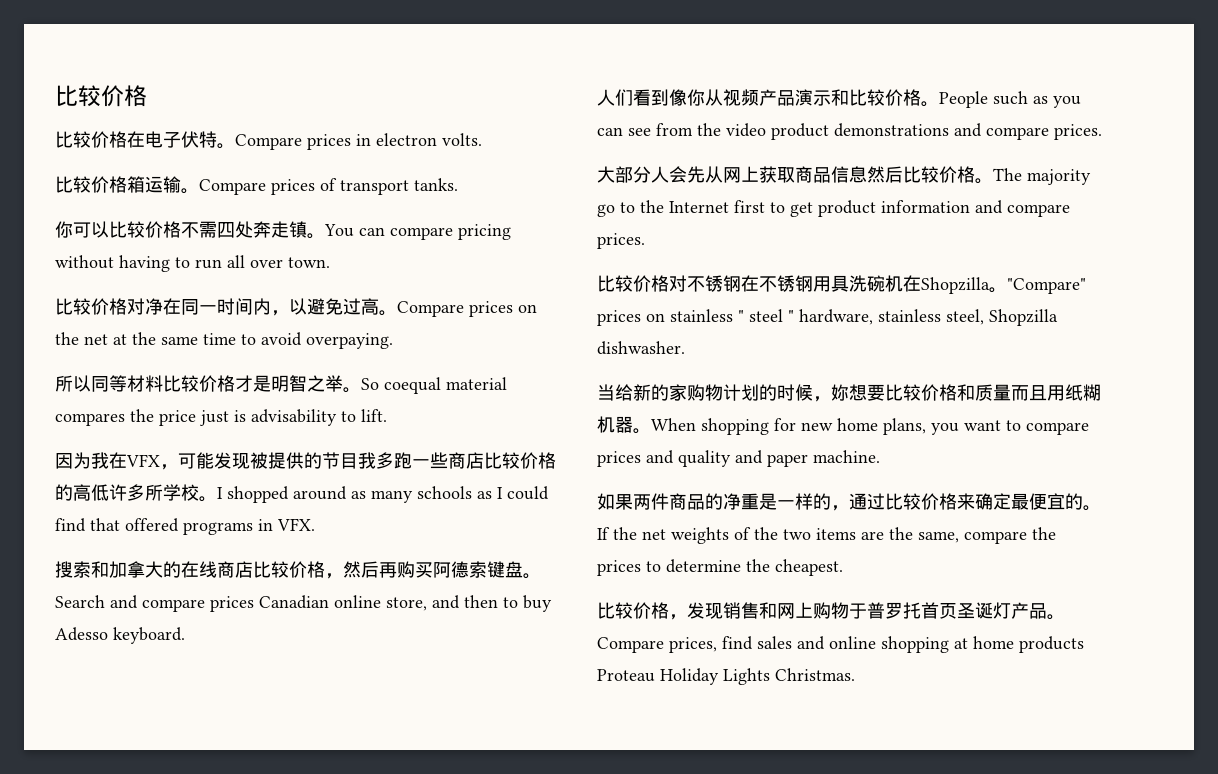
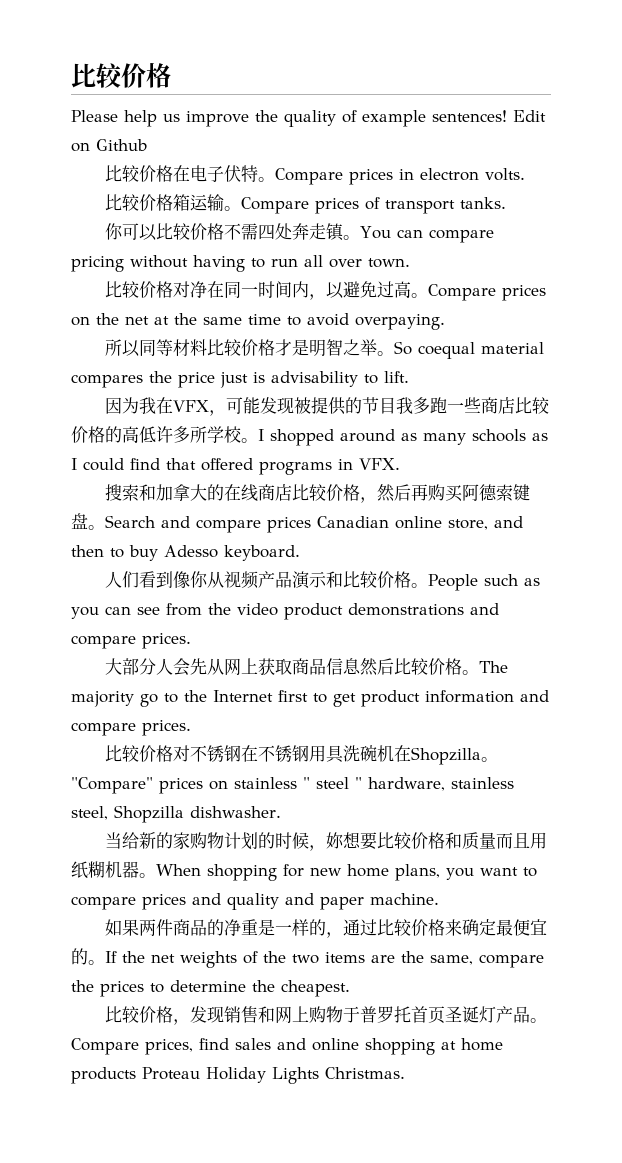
[55,85,147,107] 比较价格 -> [71,62,171,88] [71,110,546,127] [71,139,147,152] 比较价格 // Please help us improve the quality of example sentences! Edit on Github

